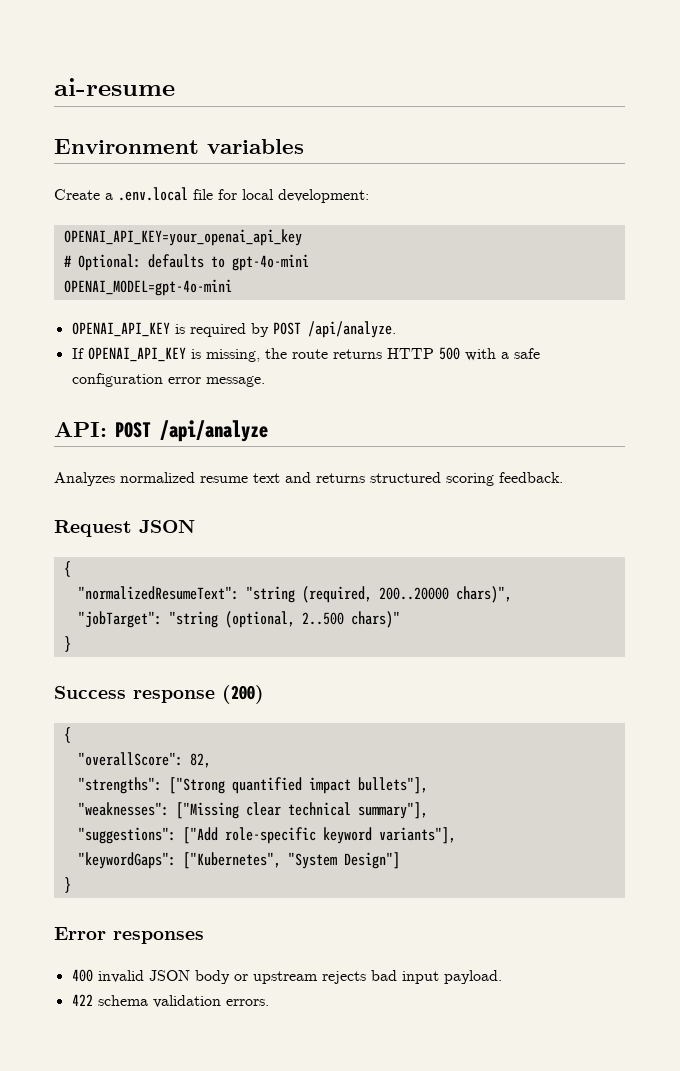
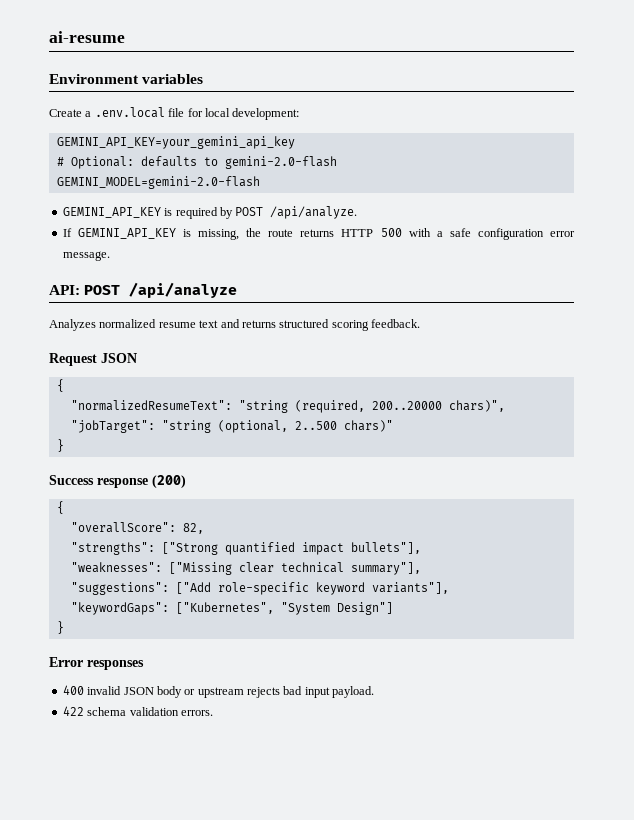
[63,229,302,246] OPENAI_API_KEY=your_openai_api_key -> [56,136,295,149] GEMINI_API_KEY=your_gemini_api_key
[231,254,309,271] [63,279,232,296] [71,322,170,337] gpt-4o-mini // OPENAI_MODEL=gpt-4o-mini // OPENAI_API_KEY -> [224,156,337,169] [56,176,260,189] [62,207,161,218] gemini-2.0-flash // GEMINI_MODEL=gemini-2.0-flash // GEMINI_API_KEY
[87,347,186,362] OPENAI_API_KEY -> [77,228,176,239] GEMINI_API_KEY

